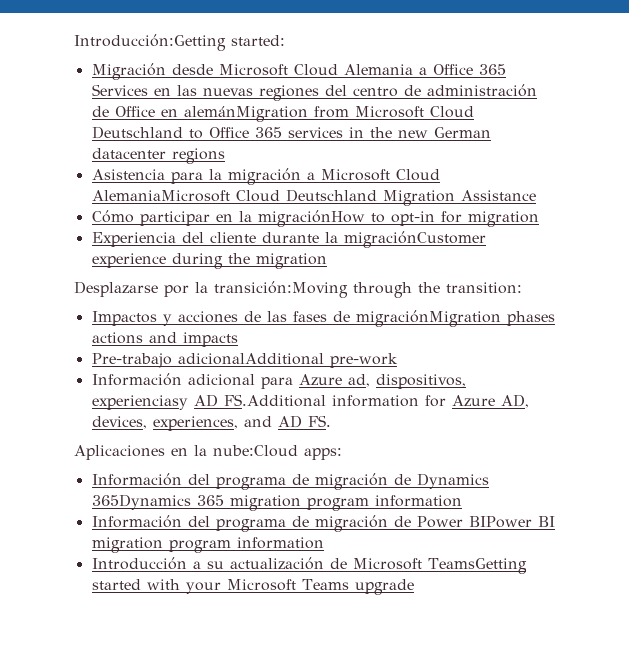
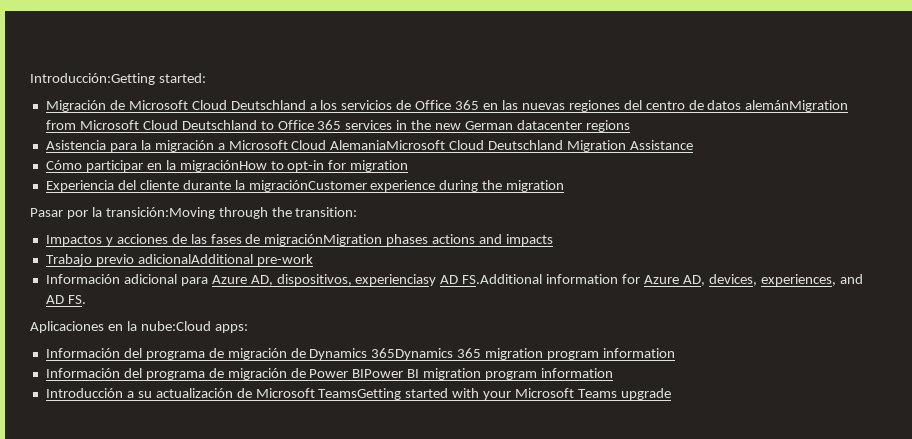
[171,64,506,76] [91,84,148,96] desde Microsoft Cloud Alemania a Office 365 Services -> [109,100,480,110] de Microsoft Cloud Deutschland a los servicios de Office 365
[426,84,537,97] [91,106,178,117] administración de Office en -> [707,100,742,110] datos
[74,281,158,297] Desplazarse -> [30,208,63,217] Pasar
[91,353,172,368] Pre-trabajo -> [45,254,134,266] Trabajo previo
[347,374,370,387] ad, -> [250,275,273,286] AD,

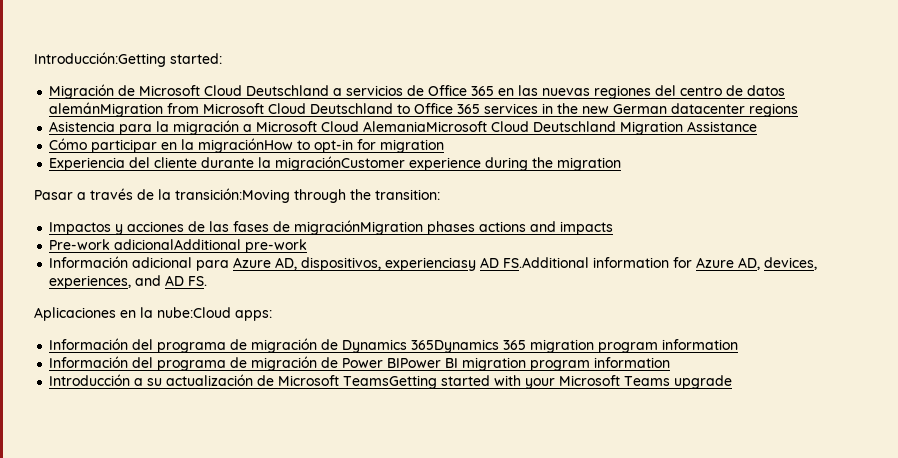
[320,100,338,110] los -> (343, 92) none
[66,210,88,219] por -> [77,188,154,200] a través de
[45,254,134,266] Trabajo previo -> [49,239,111,250] Pre-work

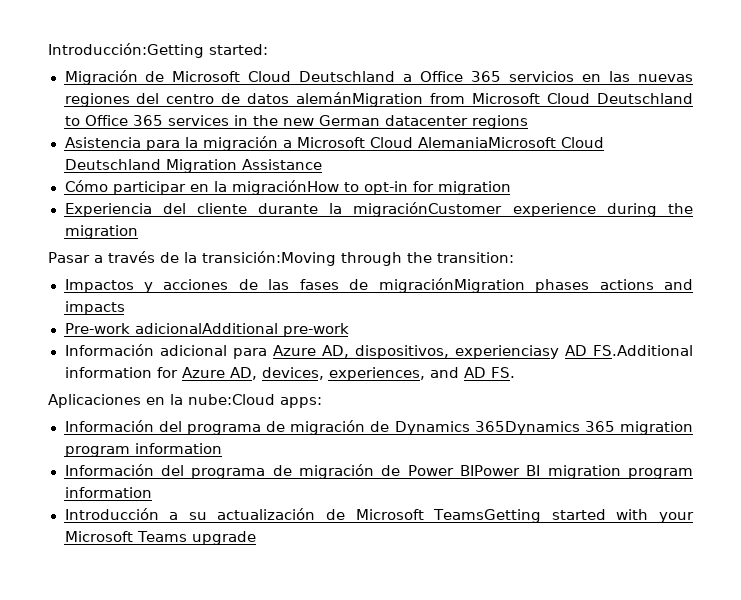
[346,85,495,96] servicios de Office 365 -> [420,71,575,82] Office 365 servicios

